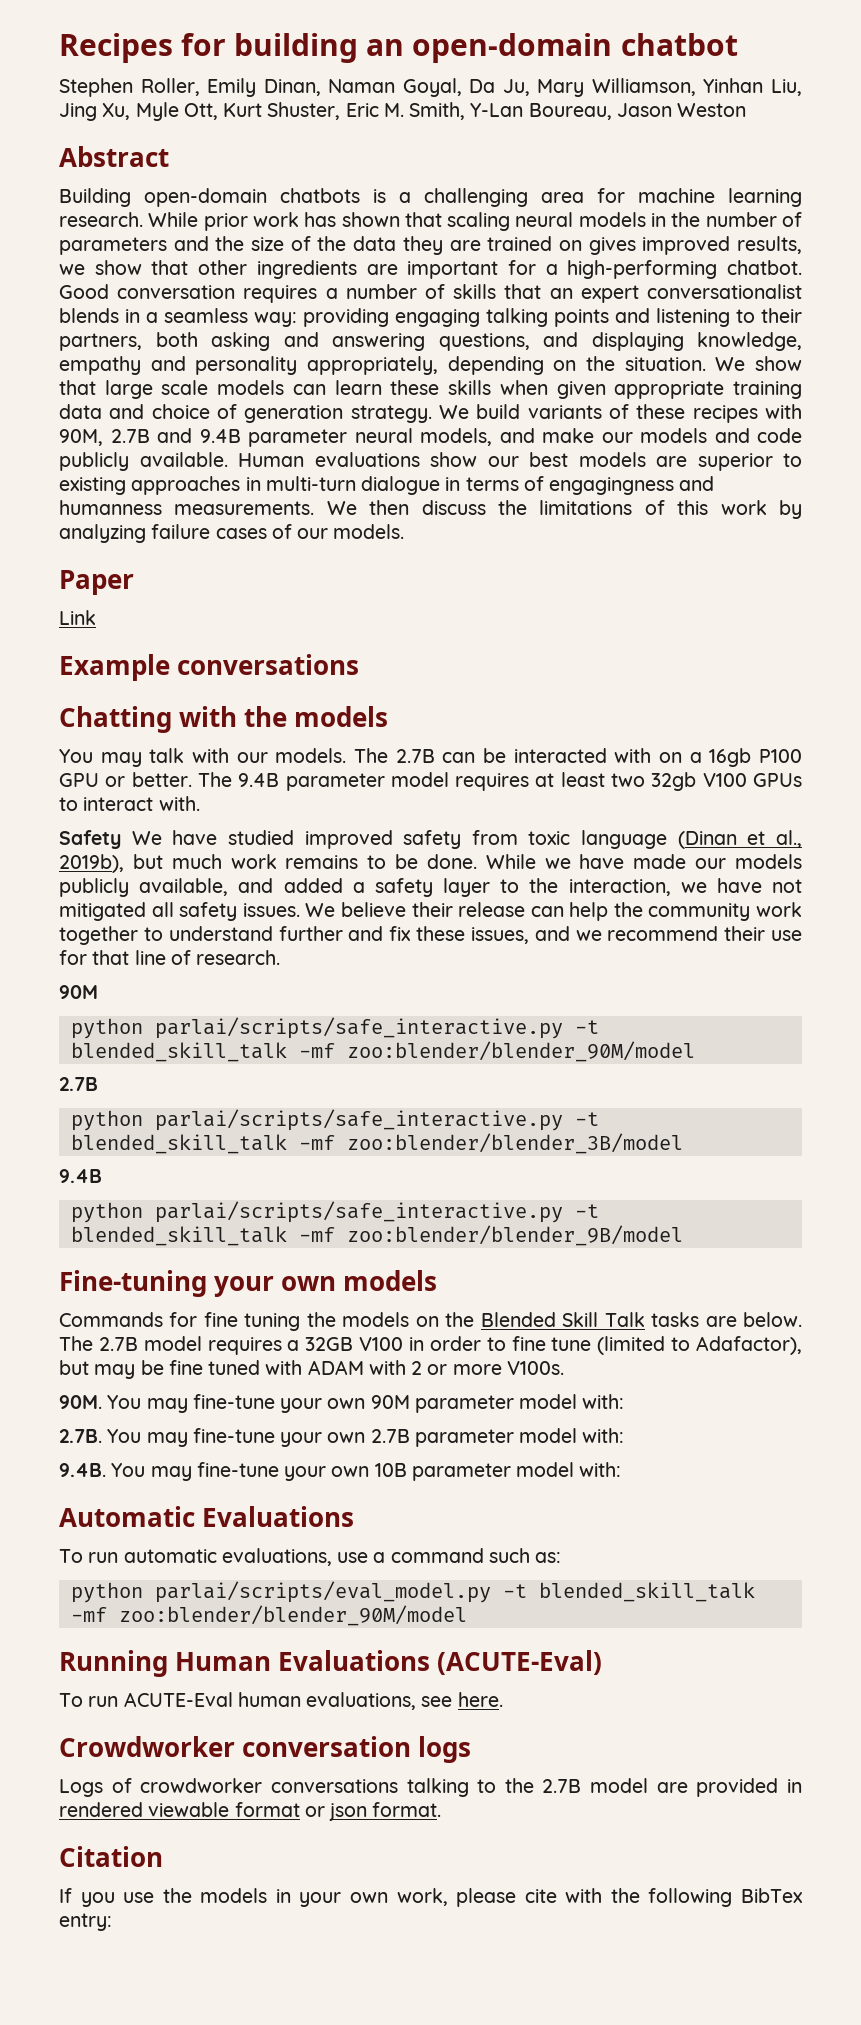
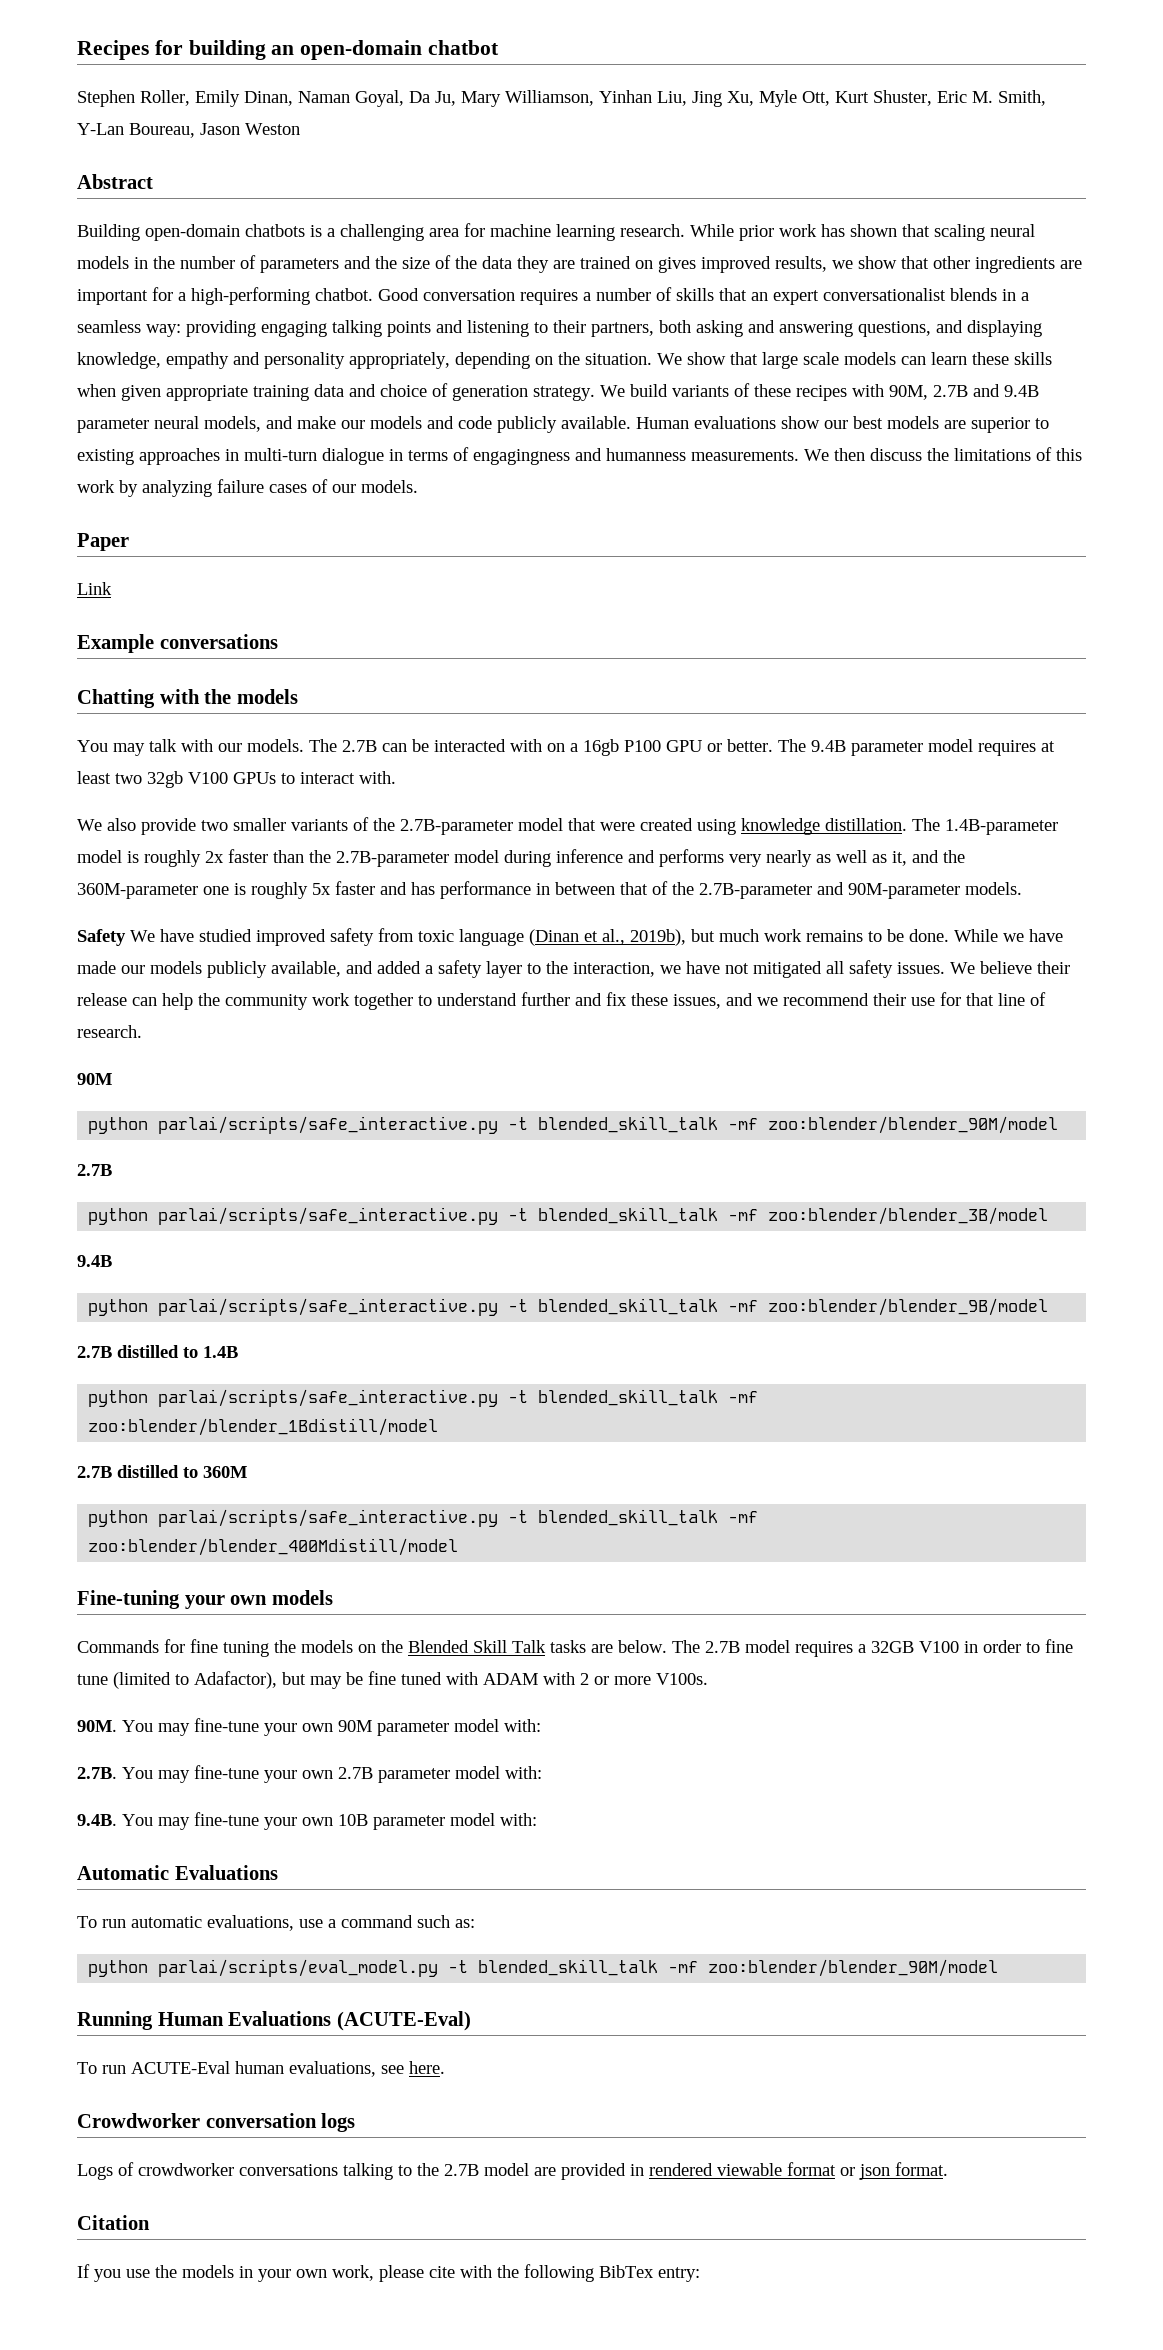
(200, 803) none -> [77,817,1058,835] [77,849,965,867] [77,881,1022,899] // We also provide two smaller variants of the 2.7B-parameter model that were created using knowledge distillation. The 1.4B-parameter model is roughly 2x faster than the 2.7B-parameter model during inference and performs very nearly as well as it, and the 360M-parameter one is roughly 5x faster and has performance in between that of the 2.7B-parameter and 90M-parameter models.
(683, 1235) none -> [77,1345,238,1358] [88,1389,759,1407] [88,1418,439,1436] [77,1465,247,1478] [88,1509,759,1527] [88,1538,459,1556] // 2.7B distilled to 1.4B // python parlai/scripts/safe_interactive.py -t blended_skill_talk -mf zoo:blender/blender_1Bdistill/model // 2.7B distilled to 360M // python parlai/scripts/safe_interactive.py -t blended_skill_talk -mf zoo:blender/blender_400Mdistill/model

